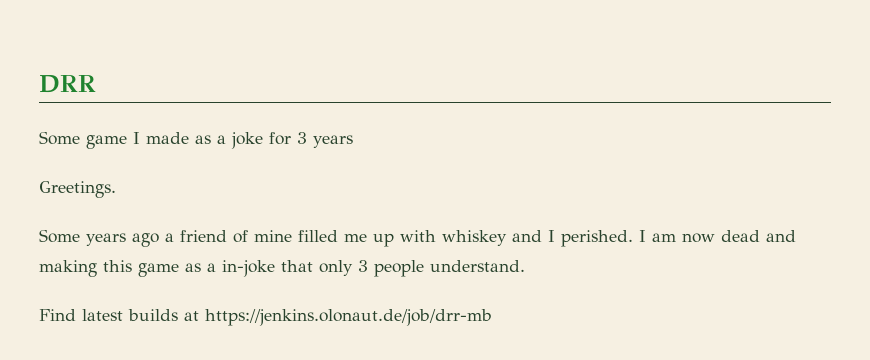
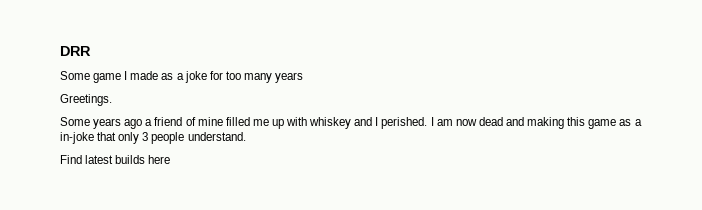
[297,132,307,144] 3 -> [225,71,272,83] too many
[184,309,492,326] at https://jenkins.olonaut.de/job/drr-mb -> [148,155,171,164] here

